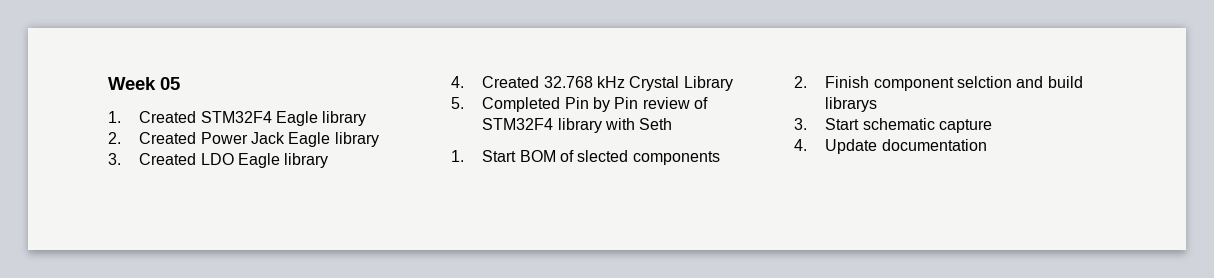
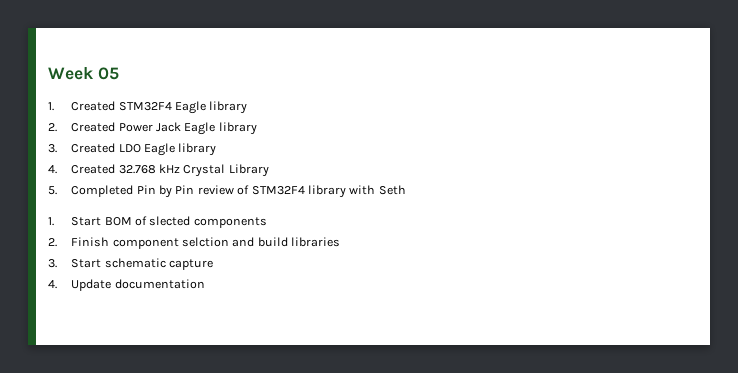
[825,97,878,112] librarys -> [291,237,341,247] libraries

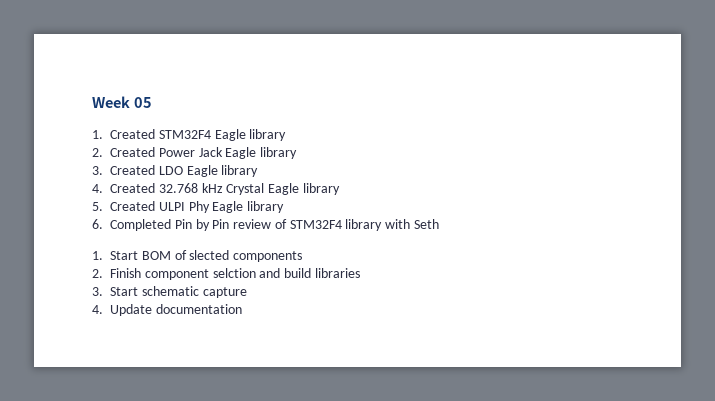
[228,164,269,177] [48,186,57,195] Library // 5. -> [268,183,340,195] [92,201,285,213] [92,219,103,229] Eagle library // 5. Created ULPI Phy Eagle library // 6.

